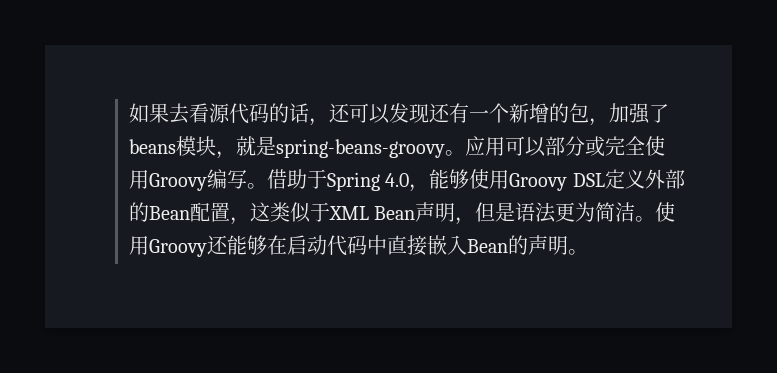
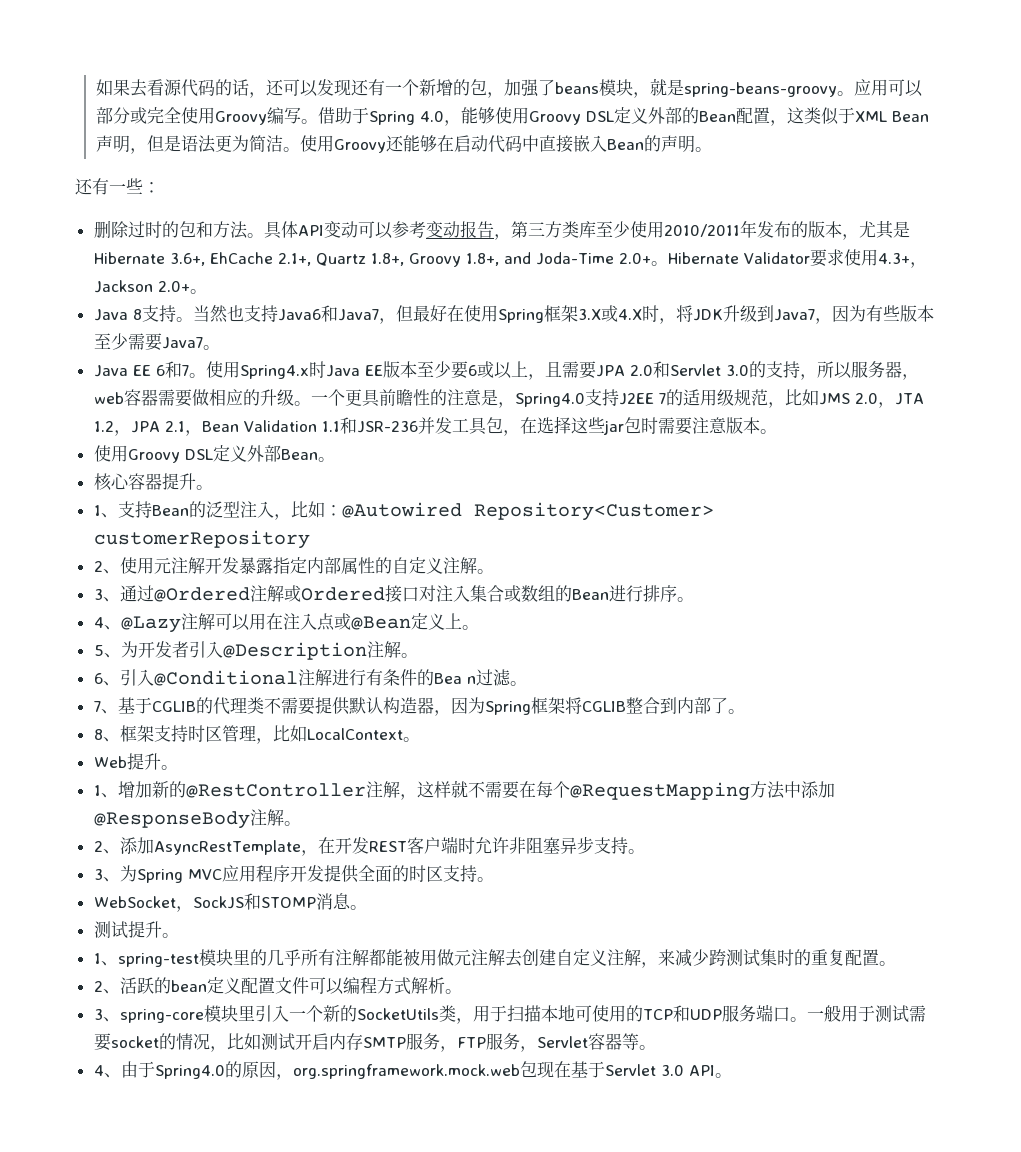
(589, 252) none -> [75,178,160,195] [93,220,910,240] [93,249,927,268] [93,280,207,294] [93,305,934,324] [93,333,220,351] [93,361,919,380] [93,389,924,408] [93,416,777,436] [93,445,335,463] [93,473,213,491] [93,501,714,521] [93,530,310,549] [93,557,494,574] [93,585,694,603] [93,613,479,633] [93,641,418,660] [93,669,527,686] [93,697,745,716] [93,725,420,744] [93,753,178,770] [93,780,835,801] [93,809,301,829] [93,836,645,856] [93,865,494,883] [93,893,367,912] [93,921,179,939] [93,949,896,968] [93,977,462,995] [93,1004,926,1024] [93,1033,656,1052] [93,1061,732,1080] // 还有一些： // 删除过时的包和方法。具体API变动可以参考变动报告，第三方类库至少使用2010/2011年发布的版本，尤其是Hibernate 3.6+, EhCache 2.1+, Quartz 1.8+, Groovy 1.8+, and Joda-Time 2.0+。Hibernate Validator要求使用4.3+，Jackson 2.0+。 // Java 8支持。当然也支持Java6和Java7，但最好在使用Spring框架3.X或4.X时，将JDK升级到Java7，因为有些版本至少需要Java7。 // Java EE 6和7。使用Spring4.x时Java EE版本至少要6或以上，且需要JPA 2.0和Servlet 3.0的支持，所以服务器，web容器需要做相应的升级。一个更具前瞻性的注意是，Spring4.0支持J2EE 7的适用级规范，比如JMS 2.0，JTA 1.2，JPA 2.1，Bean Validation 1.1和JSR-236并发工具包，在选择这些jar包时需要注意版本。 // 使用Groovy DSL定义外部Bean。 // 核心容器提升。 // 1、支持Bean的泛型注入，比如：@Autowired Repository<Customer> customerRepository // 2、使用元注解开发暴露指定内部属性的自定义注解。 // 3、通过@Ordered注解或Ordered接口对注入集合或数组的Bean进行排序。 // 4、@Lazy注解可以用在注入点或@Bean定义上。 // 5、为开发者引入@Description注解。 // 6、引入@Conditional注解进行有条件的Bea n过滤。 // 7、基于CGLIB的代理类不需要提供默认构造器，因为Spring框架将CGLIB整合到内部了。 // 8、框架支持时区管理，比如LocalContext。 // Web提升。 // 1、增加新的@RestController注解，这样就不需要在每个@RequestMapping方法中添加@ResponseBody注解。 // 2、添加AsyncRestTemplate，在开发REST客户端时允许非阻塞异步支持。 // 3、为Spring MVC应用程序开发提供全面的时区支持。 // WebSocket，SockJS和STOMP消息。 // 测试提升。 // 1、spring-test模块里的几乎所有注解都能被用做元注解去创建自定义注解，来减少跨测试集时的重复配置。 // 2、活跃的bean定义配置文件可以编程方式解析。 // 3、spring-core模块里引入一个新的SocketUtils类，用于扫描本地可使用的TCP和UDP服务端口。一般用于测试需要socket的情况，比如测试开启内存SMTP服务，FTP服务，Servlet容器等。 // 4、由于Spring4.0的原因，org.springframework.mock.web包现在基于Servlet 3.0 API。

